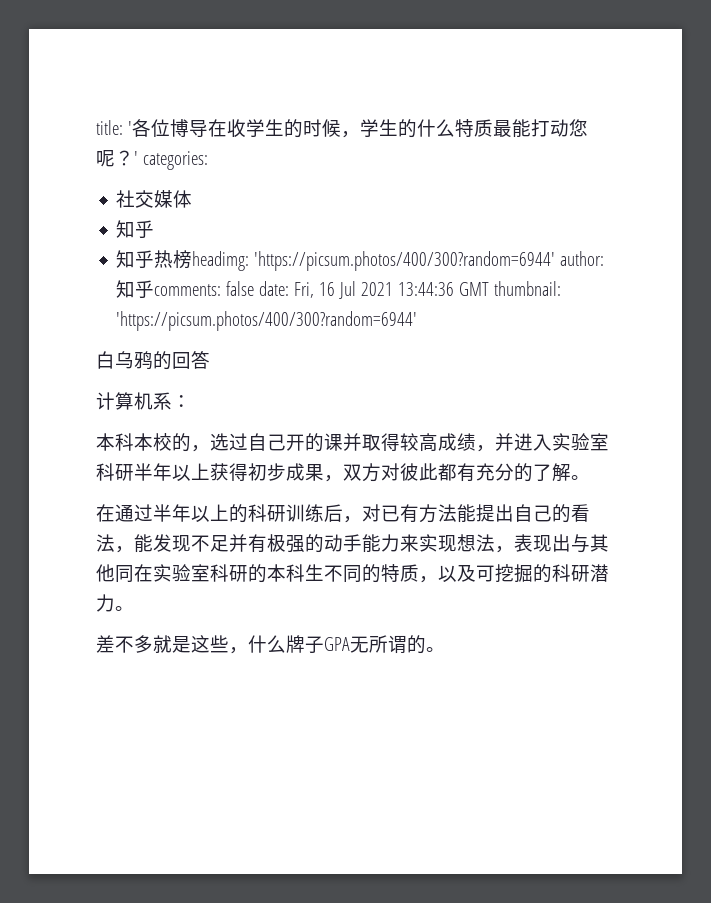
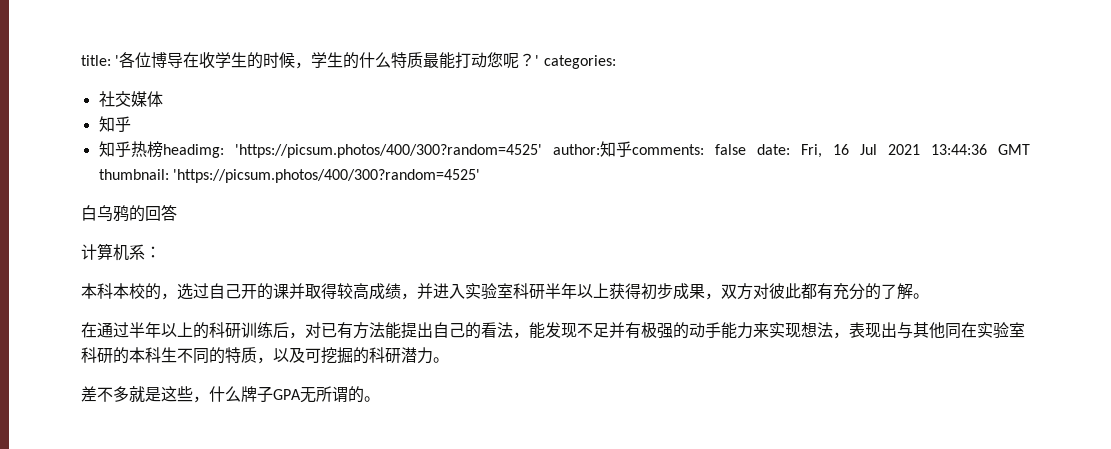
[254,251,556,271] 'https://picsum.photos/400/300?random=6944' -> [234,144,542,158] 'https://picsum.photos/400/300?random=4525'
[116,311,418,331] 'https://picsum.photos/400/300?random=6944' -> [172,169,480,183] 'https://picsum.photos/400/300?random=4525'

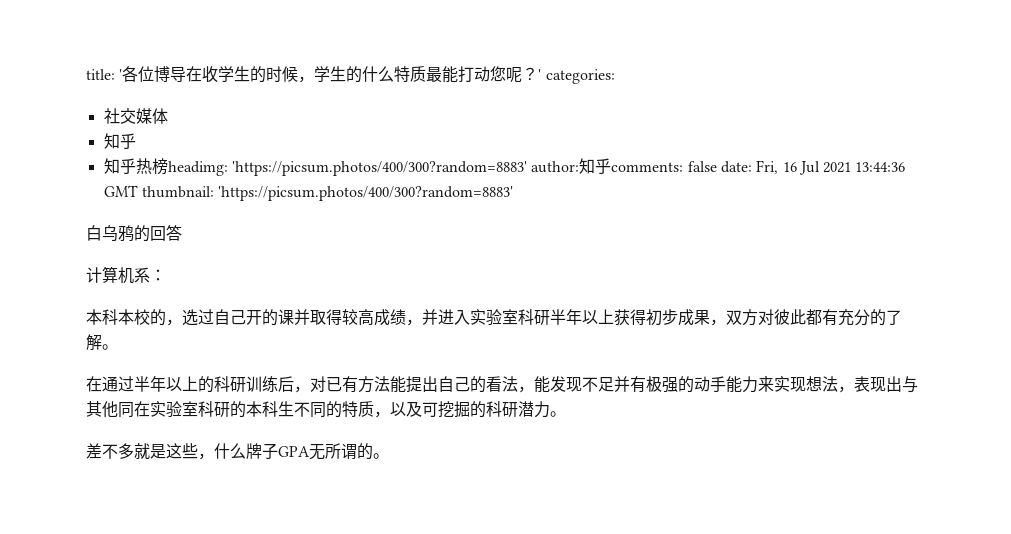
[234,144,542,158] 'https://picsum.photos/400/300?random=4525' -> [231,161,527,176] 'https://picsum.photos/400/300?random=8883'
[172,169,480,183] 'https://picsum.photos/400/300?random=4525' -> [218,186,514,201] 'https://picsum.photos/400/300?random=8883'

